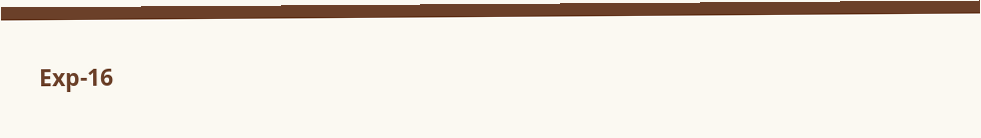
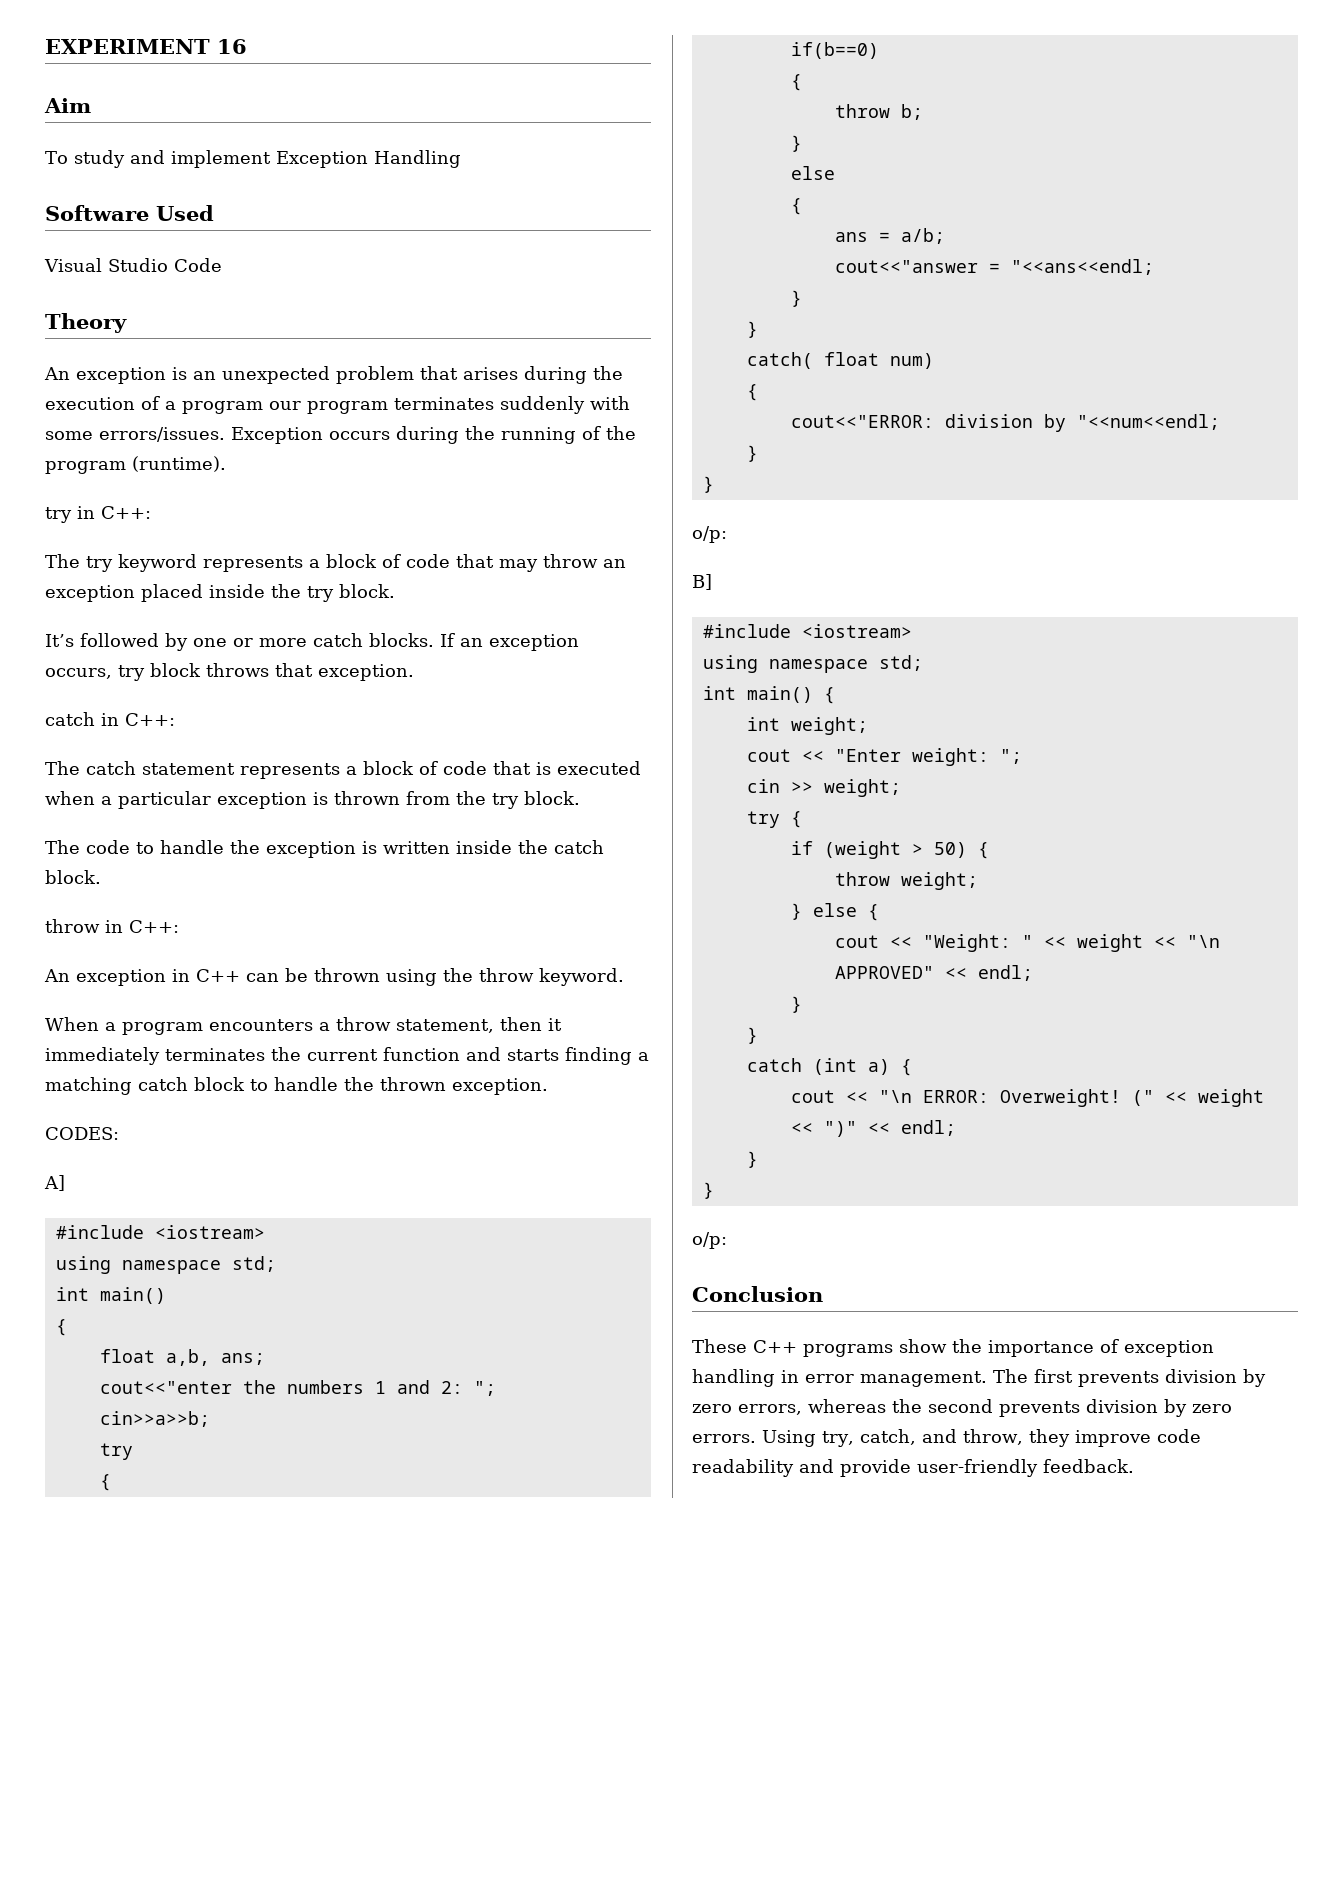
[38,68,114,93] Exp-16 -> [45,39,247,54] [44,98,91,113] [45,150,461,168] [45,205,214,221] [44,258,222,272] [45,313,127,333] [44,366,623,384] [45,396,630,414] [45,426,636,444] [45,456,226,474] [45,506,151,523] [45,554,626,572] [45,584,395,602] [45,633,579,651] [45,663,414,681] [45,712,175,726] [45,761,641,779] [45,791,580,809] [45,840,604,858] [45,870,101,884] [45,919,179,933] [44,968,624,986] [45,1017,562,1035] [45,1047,649,1065] [45,1077,548,1095] [45,1127,119,1140] [44,1175,65,1191] [55,1225,265,1239] [55,1256,276,1274] [55,1287,166,1304] [55,1319,67,1336] [99,1349,265,1366] [99,1380,496,1396] [99,1411,210,1427] [99,1443,133,1460] [99,1474,111,1491] [790,42,879,59] [790,74,802,91] [834,104,923,120] [790,135,802,152] [790,166,835,180] [790,198,802,215] [834,228,945,244] [834,259,1154,275] [790,290,802,307] [746,321,758,338] [746,352,934,369] [746,384,758,401] [790,414,1220,432] [746,445,758,462] [702,476,714,493] [692,526,727,543] [692,574,712,590] [702,624,912,638] [702,655,923,673] [702,686,835,704] [746,717,868,735] [746,748,1022,766] [746,779,901,797] [746,811,802,828] [790,841,989,859] [834,872,978,890] [790,903,879,921] [834,934,1220,952] [834,965,1033,981] [790,996,802,1013] [746,1027,758,1044] [746,1058,912,1076] [790,1089,1264,1107] [790,1120,956,1137] [746,1151,758,1168] [702,1182,714,1199] [692,1232,727,1249] [692,1286,823,1302] [692,1339,1214,1357] [692,1369,1266,1387] [692,1399,1232,1417] [692,1429,1201,1447] [692,1459,1134,1477] EXPERIMENT 16 // Aim // To study and implement Exception Handling // Software Used // Visual Studio Code // Theory // An exception is an unexpected problem that arises during the execution of a program our program terminates suddenly with some errors/issues. Exception occurs during the running of the program (runtime). // try in C++: // The try keyword represents a block of code that may throw an exception placed inside the try block. // It’s followed by one or more catch blocks. If an exception occurs, try block throws that exception. // catch in C++: // The catch statement represents a block of code that is executed when a particular exception is thrown from the try block. // The code to handle the exception is written inside the catch block. // throw in C++: // An exception in C++ can be thrown using the throw keyword. // When a program encounters a throw statement, then it immediately terminates the current function and starts finding a matching catch block to handle the thrown exception. // CODES: // A] // #include <iostream> // using namespace std; // int main() // { // float a,b, ans; // cout<<"enter the numbers 1 and 2: "; // cin>>a>>b; // try // { // if(b==0) // { // throw b; // } // else // { // ans = a/b; // cout<<"answer = "<<ans<<endl; // } // } // catch( float num) // { // cout<<"ERROR: division by "<<num<<endl; // } // } // o/p: // B] // #include <iostream> // using namespace std; // int main() { // int weight; // cout << "Enter weight: "; // cin >> weight; // try { // if (weight > 50) { // throw weight; // } else { // cout << "Weight: " << weight << "\n APPROVED" << endl; // } // } // catch (int a) { // cout << "\n ERROR: Overweight! (" << weight << ")" << endl; // } // } // o/p: // Conclusion // These C++ programs show the importance of exception handling in error management. The first prevents division by zero errors, whereas the second prevents division by zero errors. Using try, catch, and throw, they improve code readability and provide user-friendly feedback.

